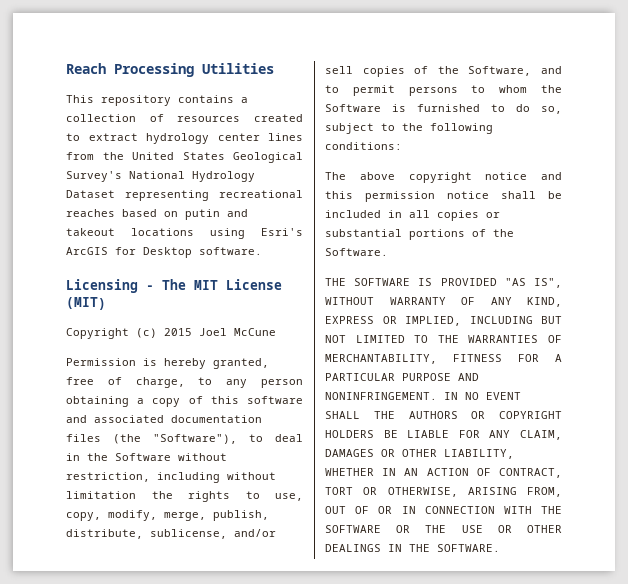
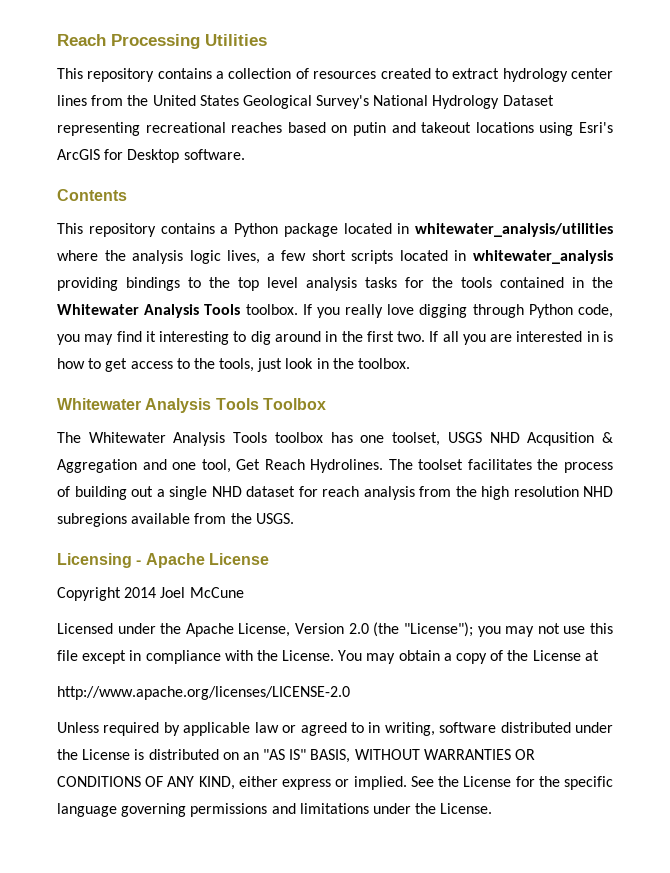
(262, 251) none -> [57,189,127,201] [57,223,613,237] [57,250,614,264] [57,277,613,291] [57,304,613,318] [57,331,613,345] [57,358,411,372] [57,398,326,413] [57,432,614,446] [57,459,613,473] [57,486,613,500] [57,513,294,527] // Contents // This repository contains a Python package located in whitewater_analysis/utilities where the analysis logic lives, a few short scripts located in whitewater_analysis providing bindings to the top level analysis tasks for the tools contained in the Whitewater Analysis Tools toolbox. If you really love digging through Python code, you may find it interesting to dig around in the first two. If all you are interested in is how to get access to the tools, just look in the toolbox. // Whitewater Analysis Tools Toolbox // The Whitewater Analysis Tools toolbox has one toolset, USGS NHD Acqusition & Aggregation and one tool, Get Reach Hydrolines. The toolset facilitates the process of building out a single NHD dataset for reach analysis from the high resolution NHD subregions available from the USGS.
[162,279,282,290] [66,297,106,310] The MIT License (MIT) -> [145,553,269,568] Apache License
[136,328,192,338] (c) 2015 -> [124,587,157,598] 2014
[66,358,269,369] [66,377,303,388] [66,396,303,407] [66,415,262,423] [66,434,303,444] [66,453,227,461] [66,472,276,483] [66,491,303,502] [66,510,269,521] [66,529,276,539] [325,66,562,77] [325,85,562,96] [325,104,562,114] [325,123,493,134] [325,142,402,150] [325,172,562,183] [325,191,562,202] [325,210,500,221] [325,229,514,240] [325,248,388,256] [325,278,562,288] [325,297,562,307] [325,316,562,326] [325,335,562,343] [325,354,562,364] [325,373,479,381] [325,392,521,400] [325,411,562,419] [325,430,562,440] [325,449,514,459] [325,468,562,478] [325,487,562,497] [325,506,562,514] [325,525,562,533] [325,544,500,552] Permission is hereby granted, free of charge, to any person obtaining a copy of this software and associated documentation files (the "Software"), to deal in the Software without restriction, including without limitation the rights to use, copy, modify, merge, publish, distribute, sublicense, and/or sell copies of the Software, and to permit persons to whom the Software is furnished to do so, subject to the following conditions: // The above copyright notice and this permission notice shall be included in all copies or substantial portions of the Software. // THE SOFTWARE IS PROVIDED "AS IS", WITHOUT WARRANTY OF ANY KIND, EXPRESS OR IMPLIED, INCLUDING BUT NOT LIMITED TO THE WARRANTIES OF MERCHANTABILITY, FITNESS FOR A PARTICULAR PURPOSE AND NONINFRINGEMENT. IN NO EVENT SHALL THE AUTHORS OR COPYRIGHT HOLDERS BE LIABLE FOR ANY CLAIM, DAMAGES OR OTHER LIABILITY, WHETHER IN AN ACTION OF CONTRACT, TORT OR OTHERWISE, ARISING FROM, OUT OF OR IN CONNECTION WITH THE SOFTWARE OR THE USE OR OTHER DEALINGS IN THE SOFTWARE. -> [57,622,614,637] [57,650,599,664] [57,686,350,700] [57,722,614,736] [57,749,536,763] [57,776,613,790] [57,803,493,817] Licensed under the Apache License, Version 2.0 (the "License"); you may not use this file except in compliance with the License. You may obtain a copy of the License at // http://www.apache.org/licenses/LICENSE-2.0 // Unless required by applicable law or agreed to in writing, software distributed under the License is distributed on an "AS IS" BASIS, WITHOUT WARRANTIES OR CONDITIONS OF ANY KIND, either express or implied. See the License for the specific language governing permissions and limitations under the License.

